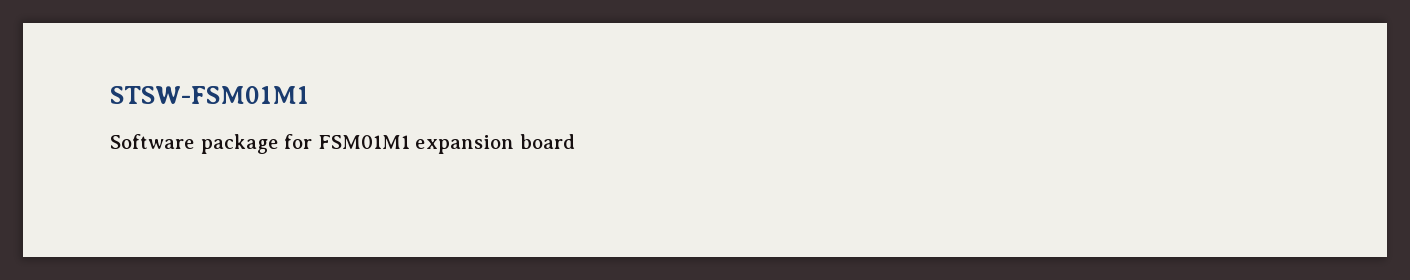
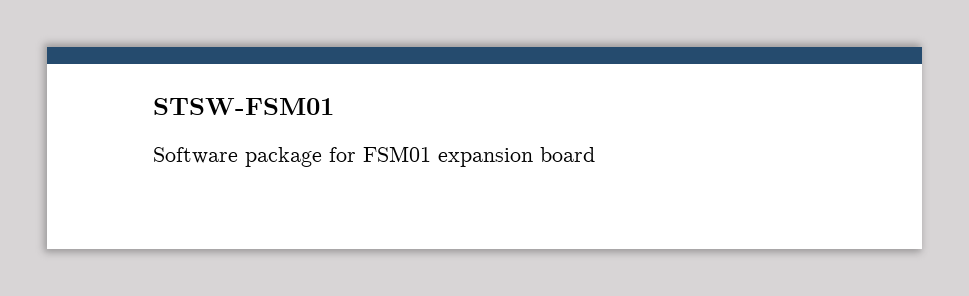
[110,86,309,104] STSW-FSM01M1 -> [153,98,334,115] STSW-FSM01
[317,135,410,149] FSM01M1 -> [363,146,431,162] FSM01

